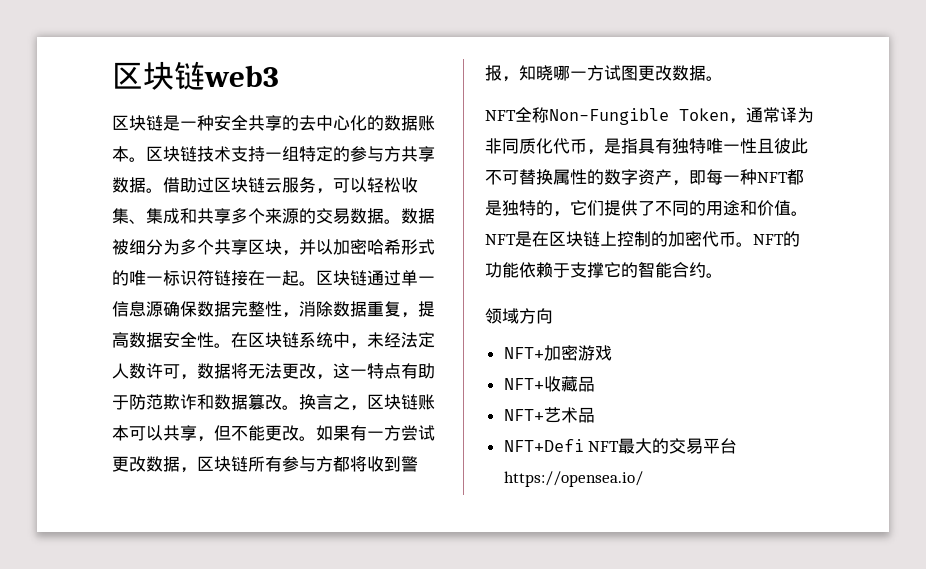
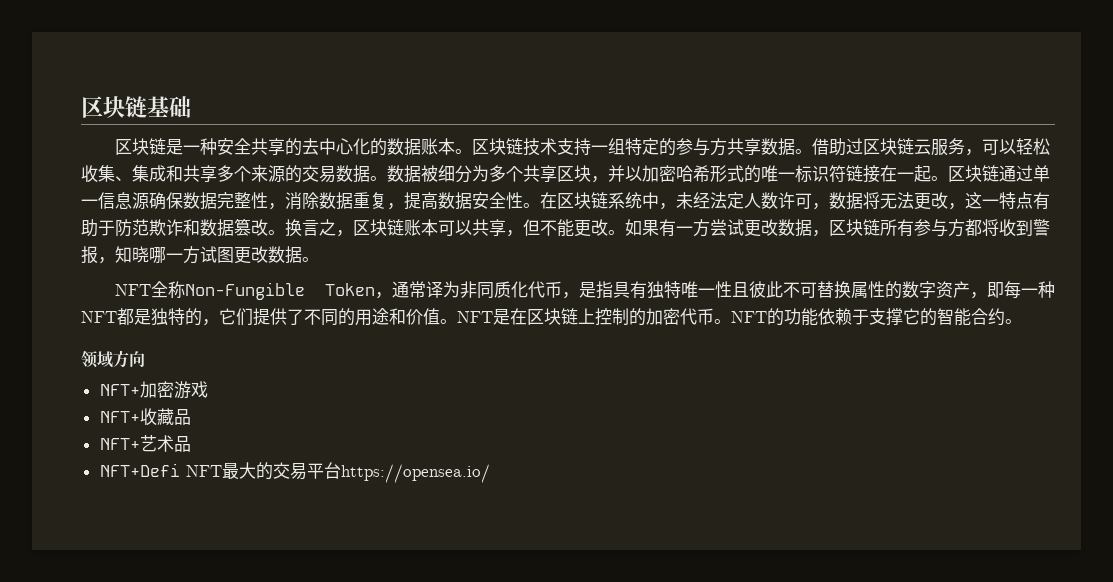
[112,61,279,90] 区块链web3 -> [81,96,191,118] 区块链基础

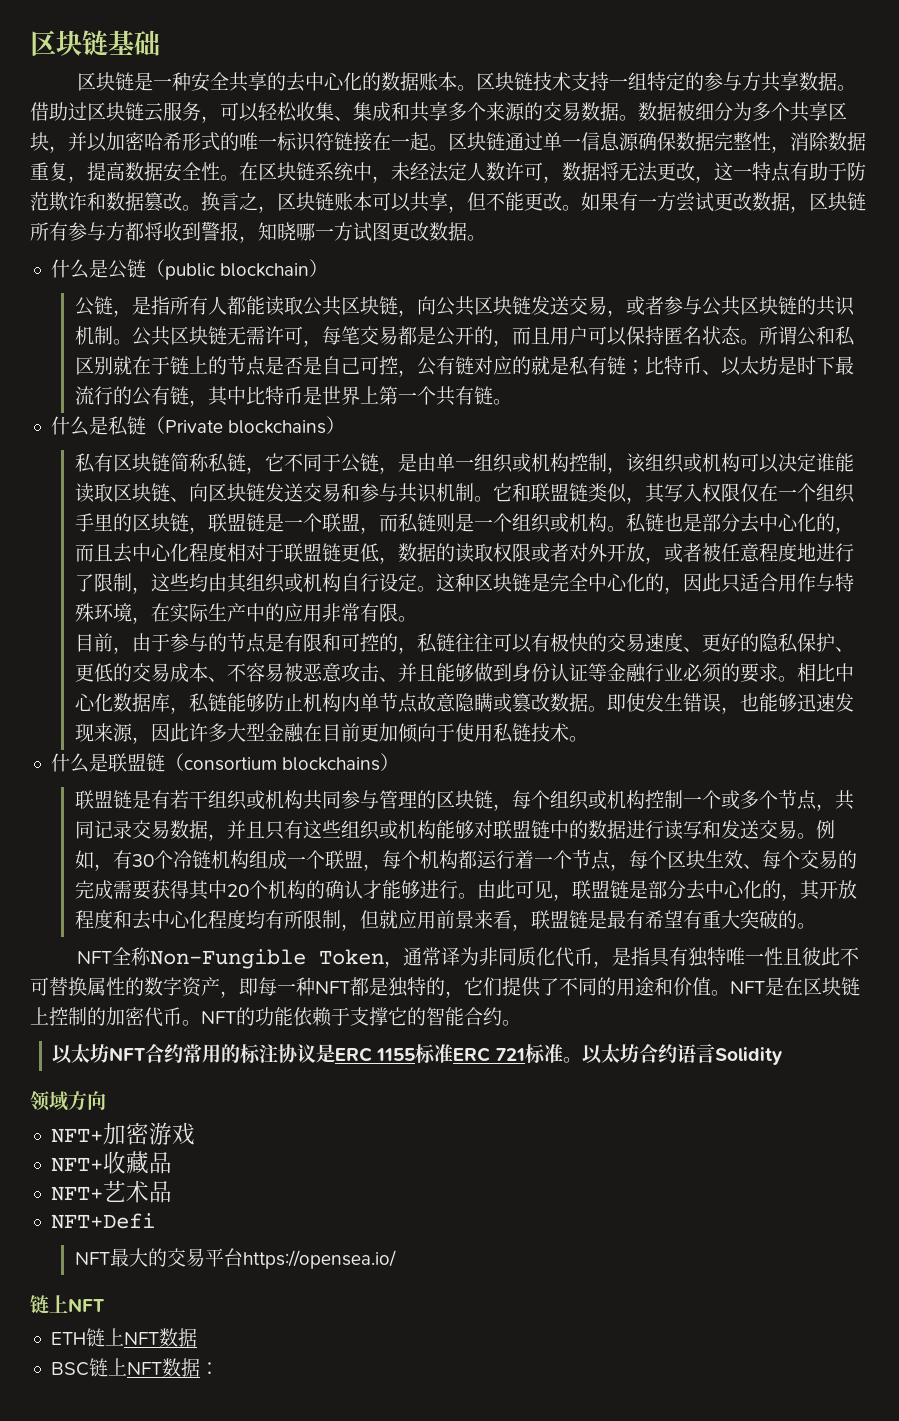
(319, 259) none -> [50,259,329,280] [74,296,855,317] [74,326,855,347] [74,355,854,377] [74,386,512,407] [50,416,346,436] [74,453,854,474] [74,483,855,504] [74,513,854,534] [74,543,854,564] [74,573,854,594] [74,603,417,624] [74,632,854,654] [74,663,854,683] [74,692,854,714] [74,723,588,744] [50,753,400,773] [74,789,854,811] [74,820,835,841] [74,849,857,871] [74,880,857,901] [74,910,816,931] // 什么是公链（public blockchain） // 公链，是指所有人都能读取公共区块链，向公共区块链发送交易，或者参与公共区块链的共识机制。公共区块链无需许可，每笔交易都是公开的，而且用户可以保持匿名状态。所谓公和私区别就在于链上的节点是否是自己可控，公有链对应的就是私有链；比特币、以太坊是时下最流行的公有链，其中比特币是世界上第一个共有链。 // 什么是私链（Private blockchains） // 私有区块链简称私链，它不同于公链，是由单一组织或机构控制，该组织或机构可以决定谁能读取区块链、向区块链发送交易和参与共识机制。它和联盟链类似，其写入权限仅在一个组织手里的区块链，联盟链是一个联盟，而私链则是一个组织或机构。私链也是部分去中心化的，而且去中心化程度相对于联盟链更低，数据的读取权限或者对外开放，或者被任意程度地进行了限制，这些均由其组织或机构自行设定。这种区块链是完全中心化的，因此只适合用作与特殊环境，在实际生产中的应用非常有限。 // 目前，由于参与的节点是有限和可控的，私链往往可以有极快的交易速度、更好的隐私保护、更低的交易成本、不容易被恶意攻击、并且能够做到身份认证等金融行业必须的要求。相比中心化数据库，私链能够防止机构内单节点故意隐瞒或篡改数据。即使发生错误，也能够迅速发现来源，因此许多大型金融在目前更加倾向于使用私链技术。 // 什么是联盟链（consortium blockchains） // 联盟链是有若干组织或机构共同参与管理的区块链，每个组织或机构控制一个或多个节点，共同记录交易数据，并且只有这些组织或机构能够对联盟链中的数据进行读写和发送交易。例如，有30个冷链机构组成一个联盟，每个机构都运行着一个节点，每个区块生效、每个交易的完成需要获得其中20个机构的确认才能够进行。由此可见，联盟链是部分去中心化的，其开放程度和去中心化程度均有所限制，但就应用前景来看，联盟链是最有希望有重大突破的。
(1022, 321) none -> [52,1044,782,1065] // 以太坊NFT合约常用的标注协议是ERC 1155标准ERC 721标准。以太坊合约语言Solidity
(180, 470) none -> (155, 1221) //
(490, 473) none -> [30,1295,104,1314] [50,1328,197,1347] [50,1358,219,1377] // 链上NFT // ETH链上NFT数据 // BSC链上NFT数据：

